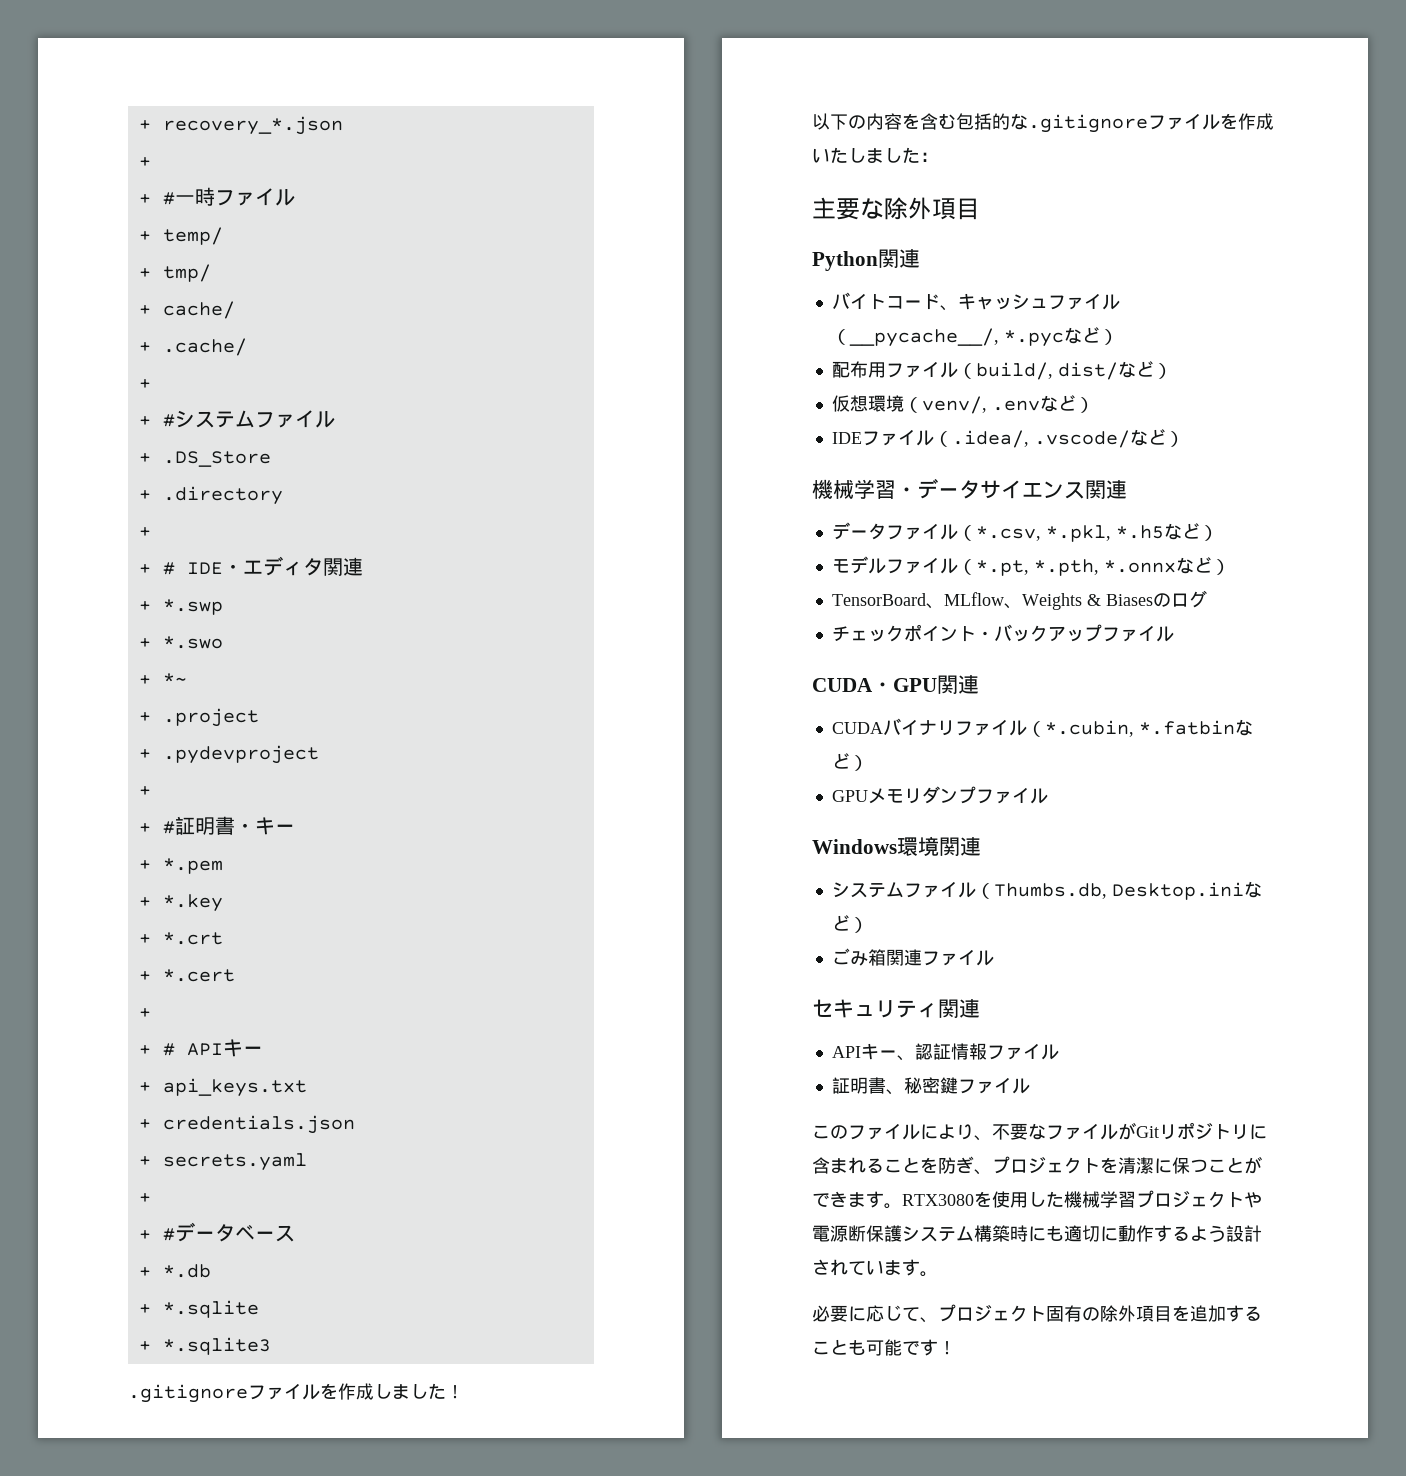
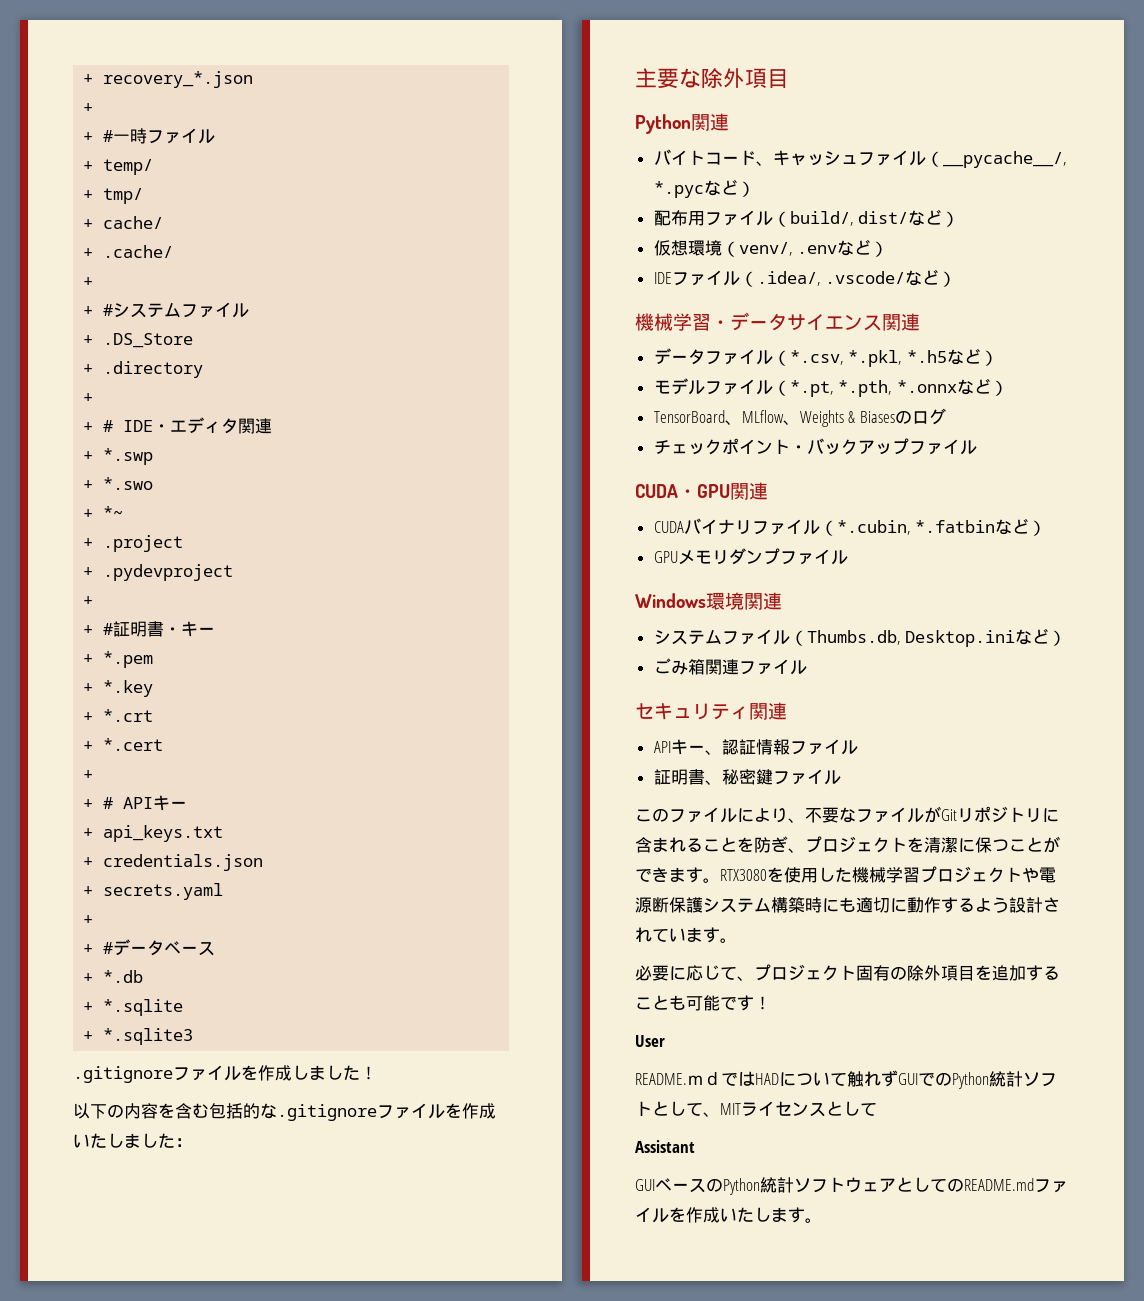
(956, 1348) none -> [635,1035,665,1047] [635,1070,1057,1089] [635,1101,877,1117] [635,1140,695,1153] [635,1177,1068,1195] [635,1207,822,1223] // User // README.ｍｄではHADについて触れずGUIでのPython統計ソフトとして、MITライセンスとして // Assistant // GUIベースのPython統計ソフトウェアとしてのREADME.mdファイルを作成いたします。

